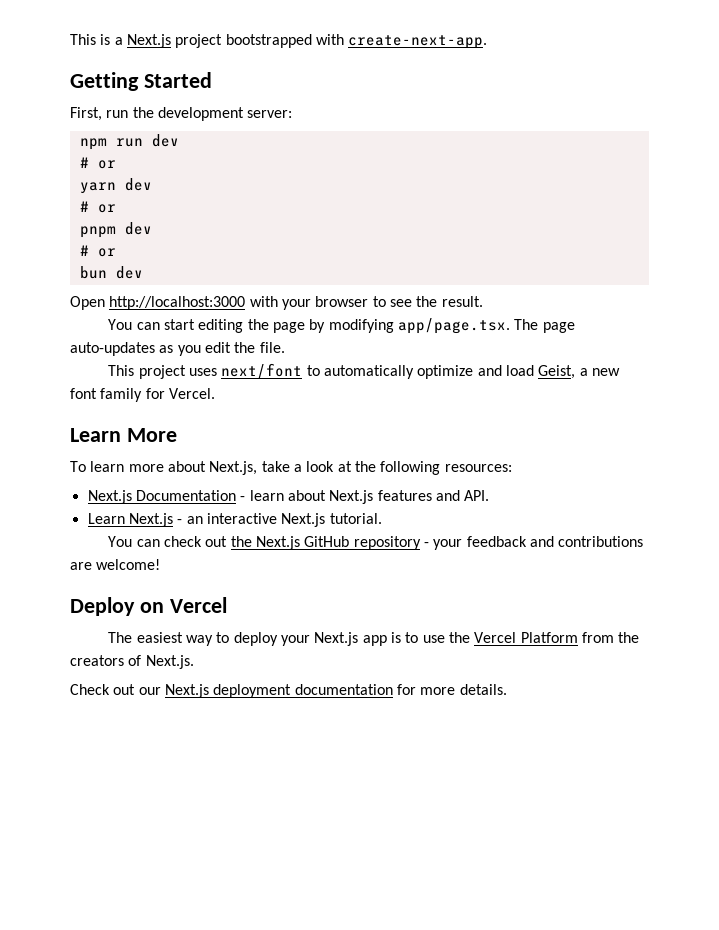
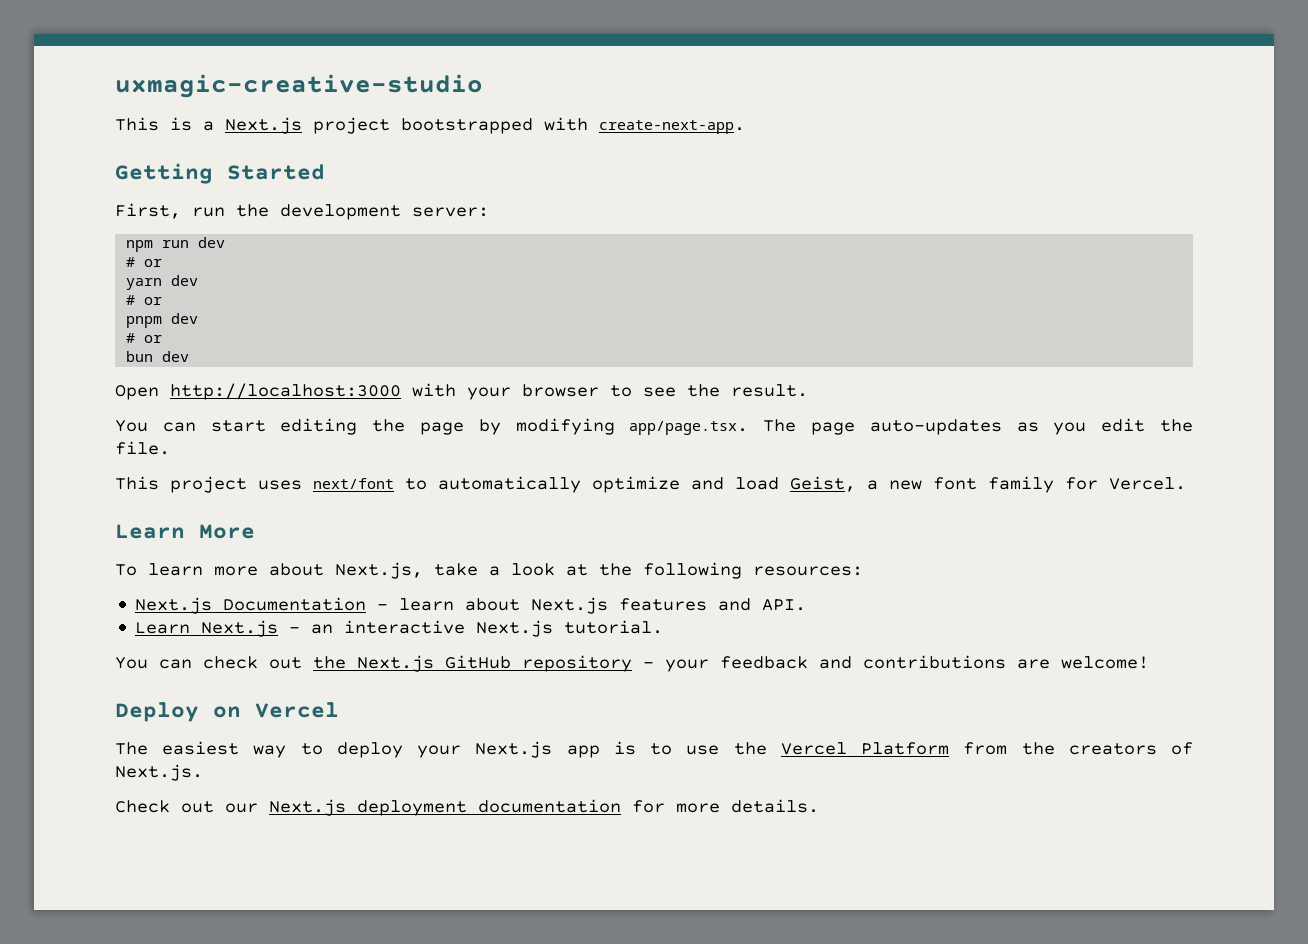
(70, 39) none -> [115,74,483,98] uxmagic-creative-studio //

